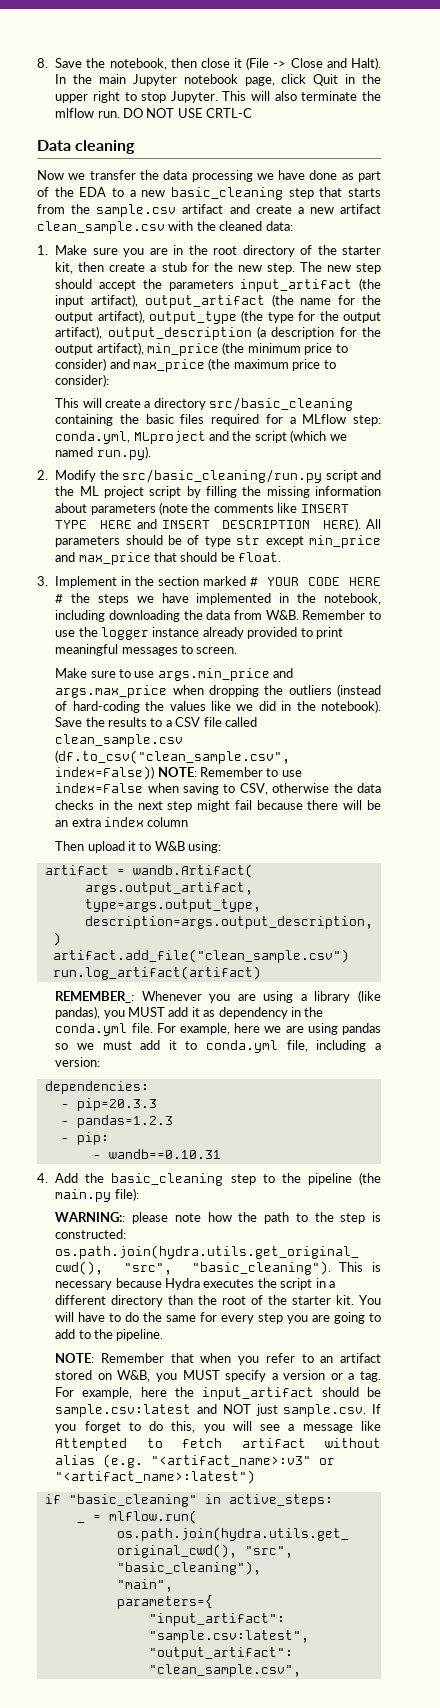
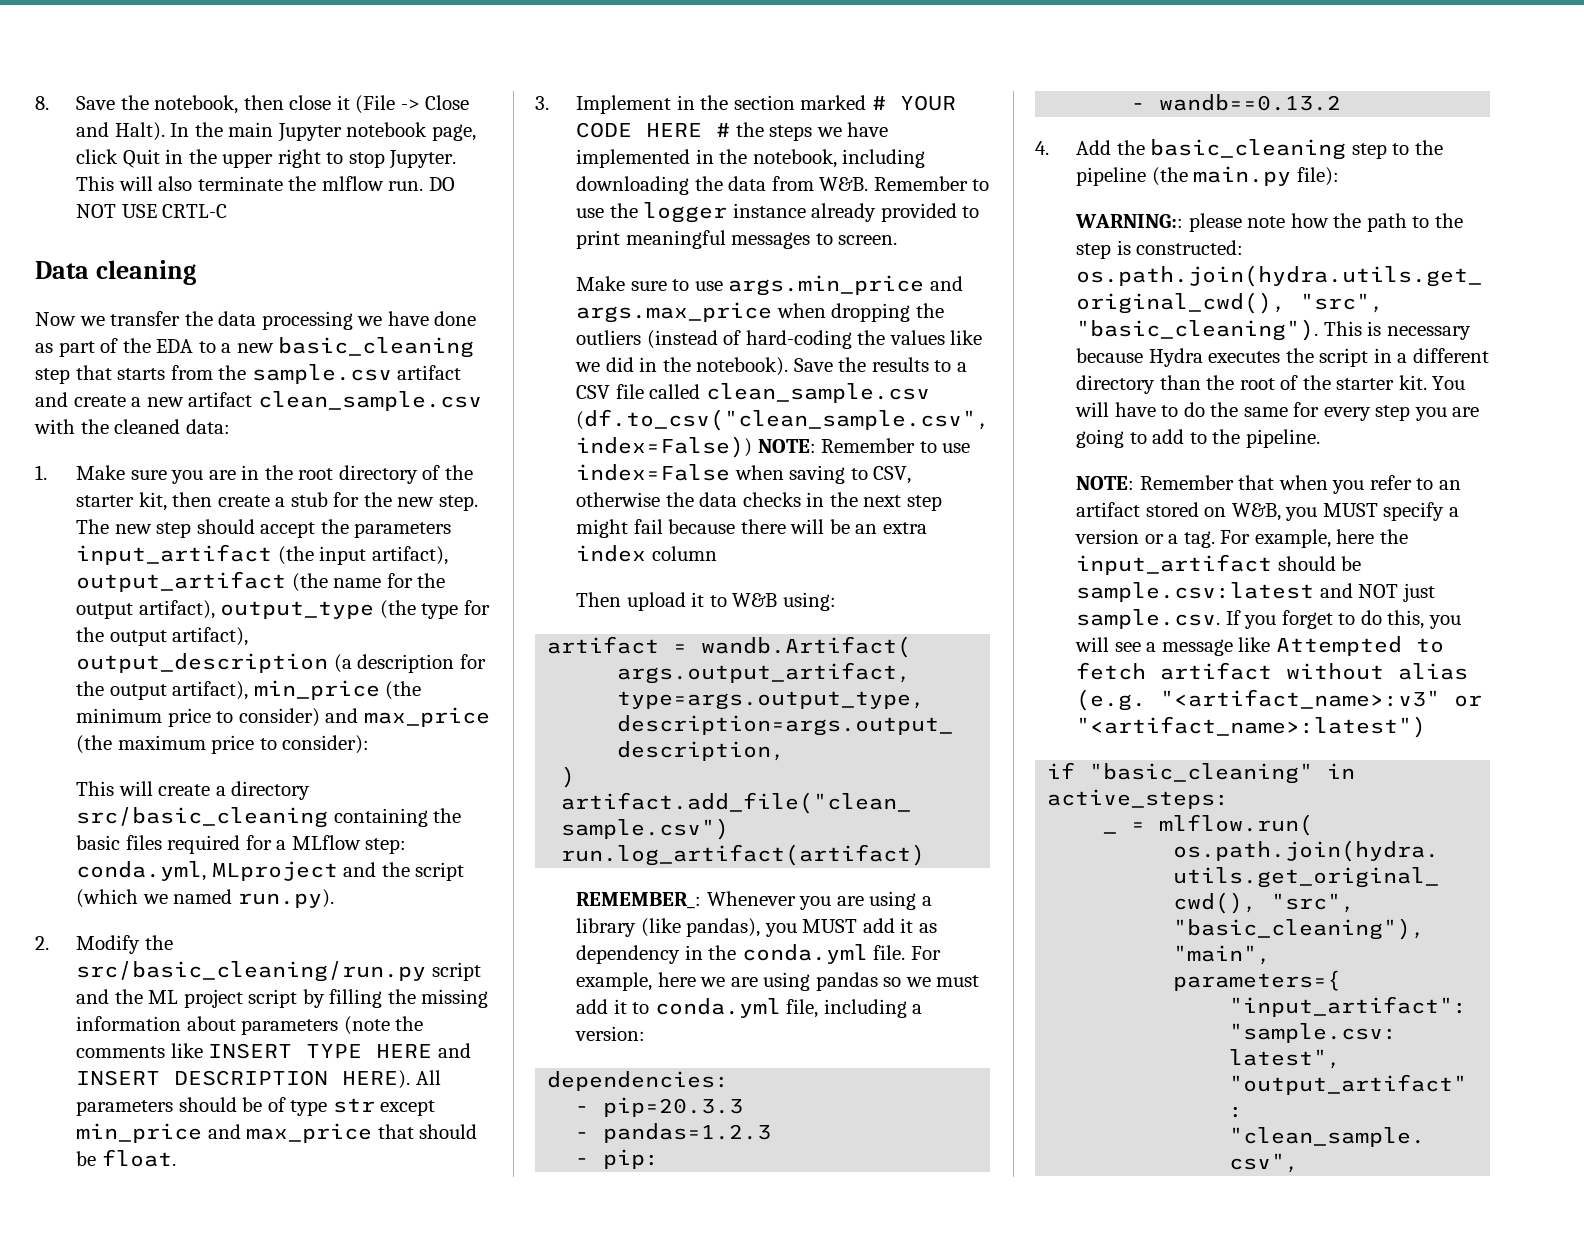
[108,1149,221,1159] wandb==0.10.31 -> [1159,94,1342,111] wandb==0.13.2

